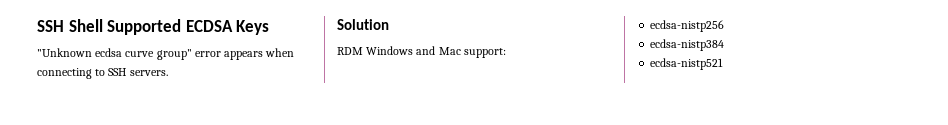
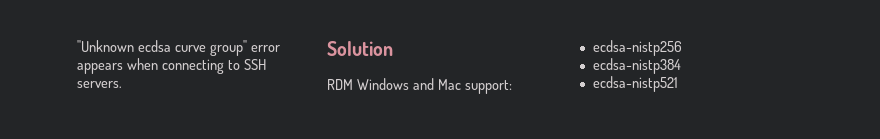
[37,19,270,35] SSH Shell Supported ECDSA Keys // -> (77, 46) none

